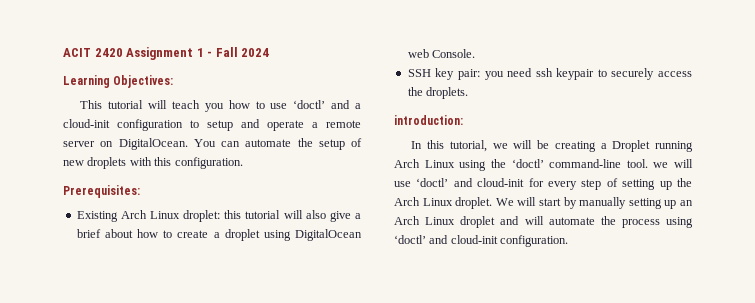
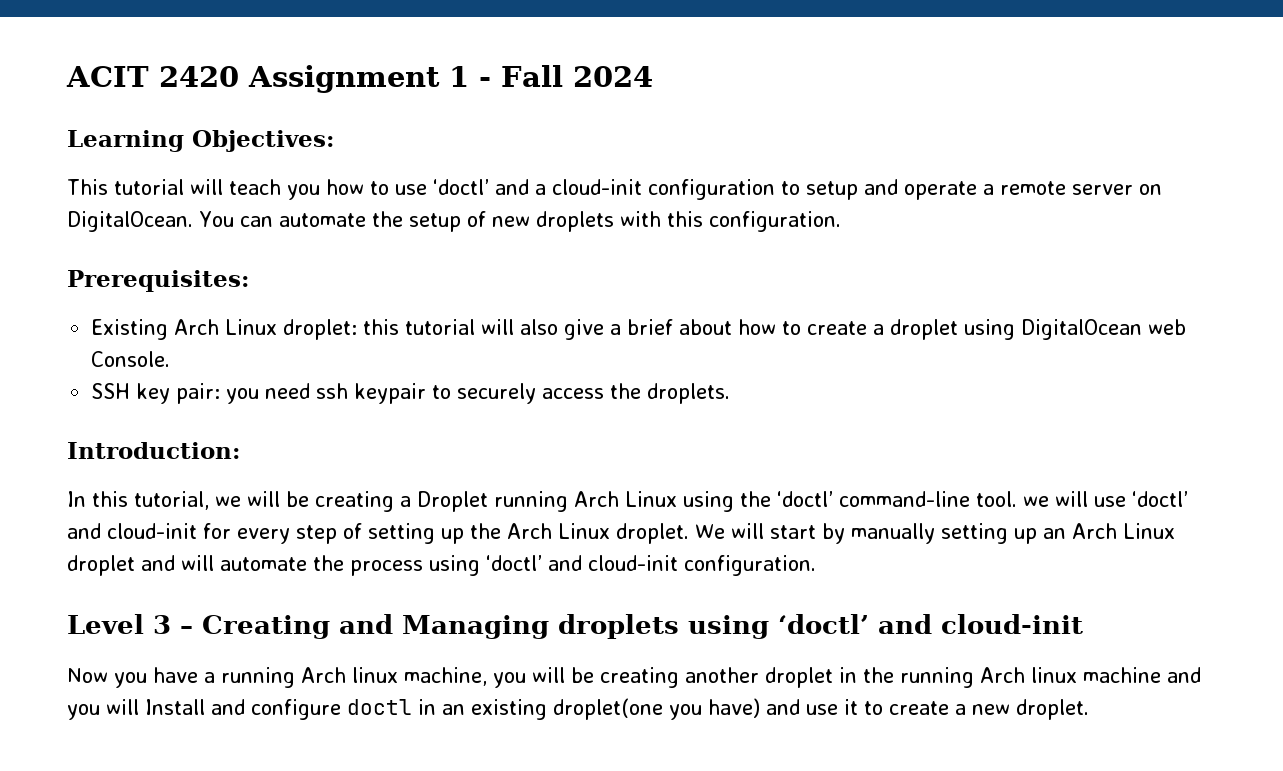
[394,115,463,125] introduction: -> [67,442,240,459] Introduction:
(569, 241) none -> [67,614,1083,639] [67,667,1201,688] [67,698,1089,720] // Level 3 – Creating and Managing droplets using ‘doctl’ and cloud-init // Now you have a running Arch linux machine, you will be creating another droplet in the running Arch linux machine and you will Install and configure doctl in an existing droplet(one you have) and use it to create a new droplet.

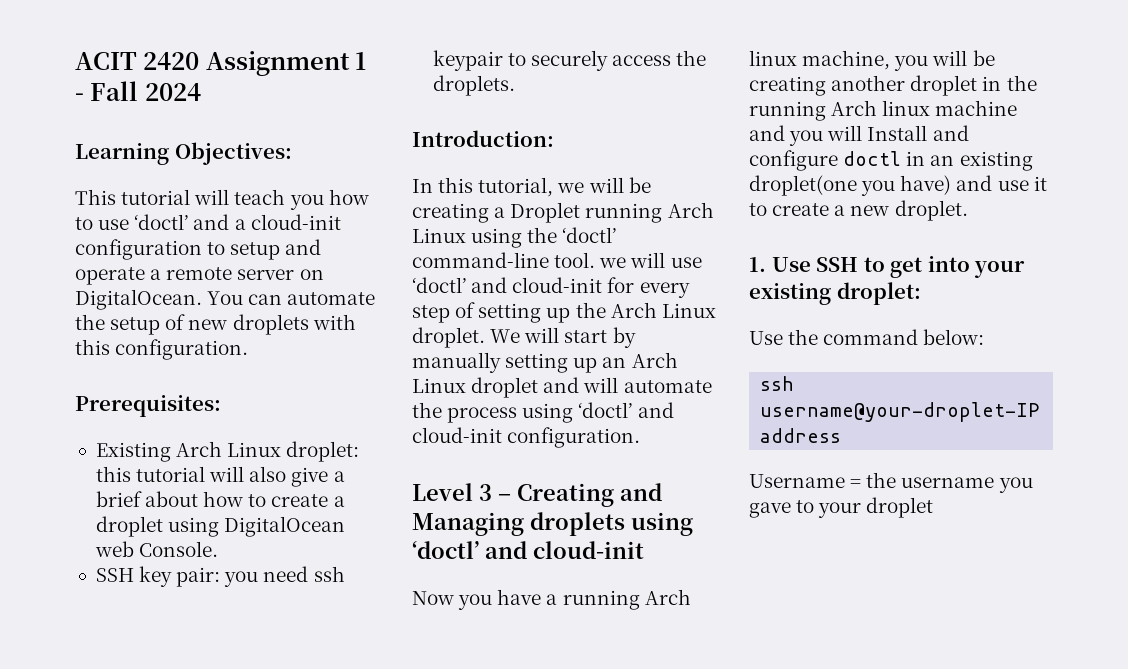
(1089, 709) none -> [749,256,1026,278] [749,282,921,305] [749,329,985,345] [760,376,795,391] [760,402,1041,422] [760,428,842,443] [749,472,1033,493] [749,497,934,518] // 1. Use SSH to get into your existing droplet: // Use the command below: // ssh username@your-droplet-IP address // Username = the username you gave to your droplet

